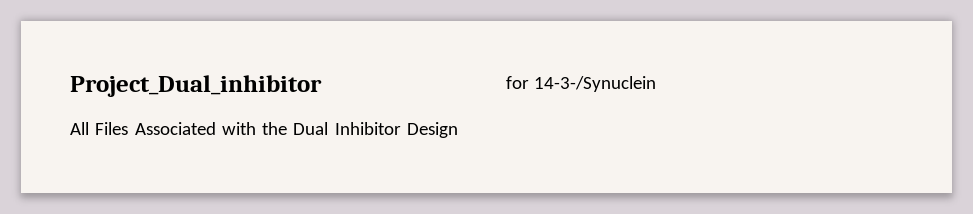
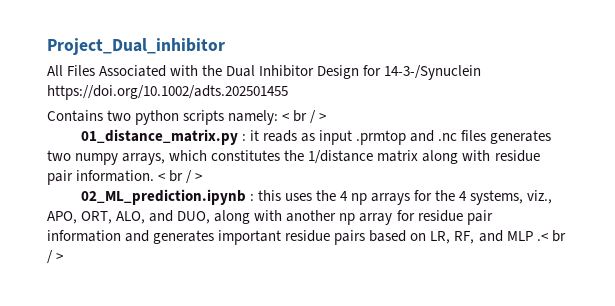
(656, 84) none -> [47,85,288,100] [47,110,327,125] [80,129,552,145] [47,150,540,165] [47,170,203,185] [80,189,553,205] [47,210,493,225] [47,230,566,245] [47,250,64,264] https://doi.org/10.1002/adts.202501455 // Contains two python scripts namely: < br / > // 01_distance_matrix.py : it reads as input .prmtop and .nc files generates two numpy arrays, which constitutes the 1/distance matrix along with residue pair information. < br / > // 02_ML_prediction.ipynb : this uses the 4 np arrays for the 4 systems, viz., APO, ORT, ALO, and DUO, along with another np array for residue pair information and generates important residue pairs based on LR, RF, and MLP .< br / >

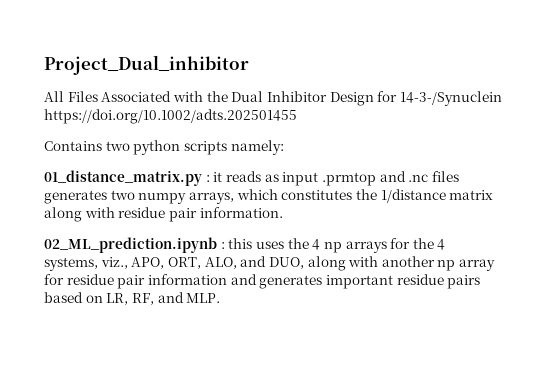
[282,110,327,124] < br / > -> (284, 147) none
[158,170,203,184] < br / > -> (283, 212) none
[506,230,566,242] [47,250,64,264] MLP .< br / > -> [186,293,221,303] MLP.

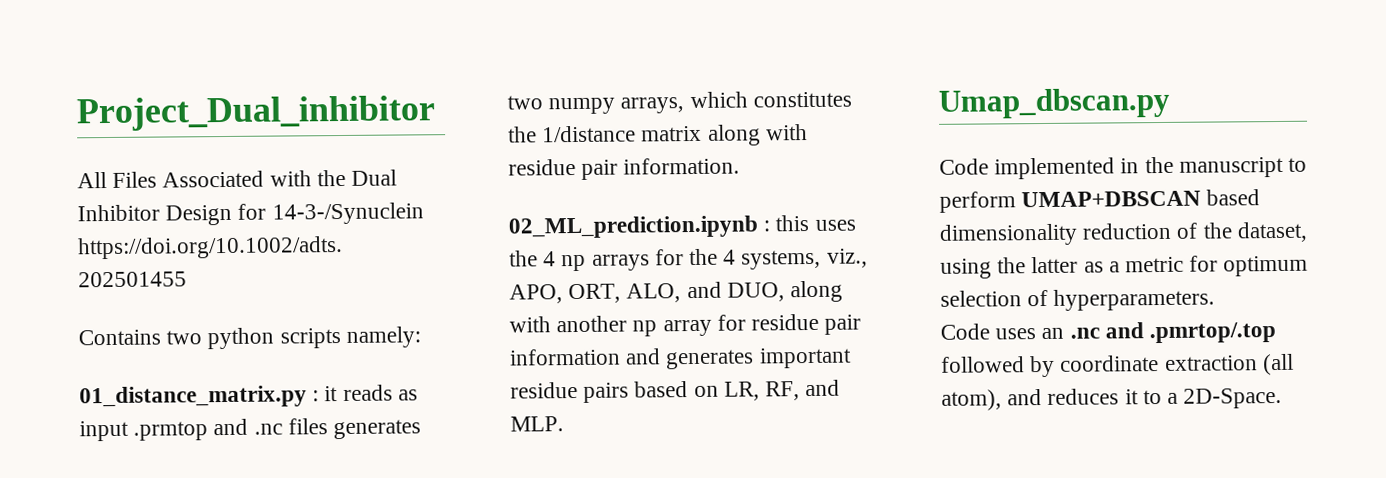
(221, 298) none -> [938,87,1170,119] [939,156,1308,180] [939,189,1261,213] [939,221,1308,246] [940,255,1309,279] [940,288,1216,311] [940,322,1277,344] [941,353,1294,378] [941,387,1283,411] // Umap_dbscan.py // Code implemented in the manuscript to perform UMAP+DBSCAN based dimensionality reduction of the dataset, using the latter as a metric for optimum selection of hyperparameters. // Code uses an .nc and .pmrtop/.top followed by coordinate extraction (all atom), and reduces it to a 2D-Space.

